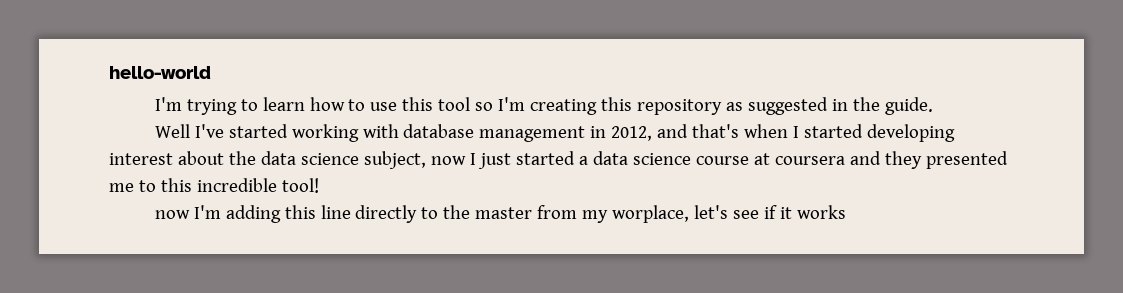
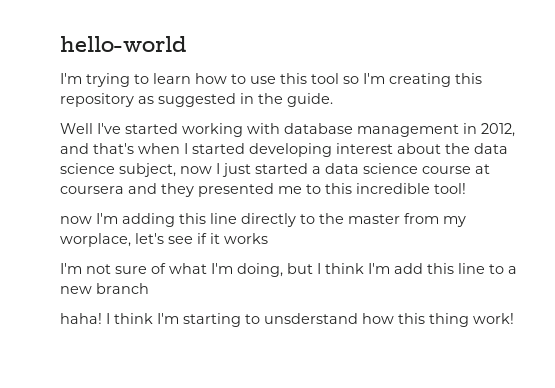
(847, 212) none -> [60,263,517,277] [60,283,149,294] [60,313,514,327] // I'm not sure of what I'm doing, but I think I'm add this line to a new branch // haha! I think I'm starting to unsderstand how this thing work!

